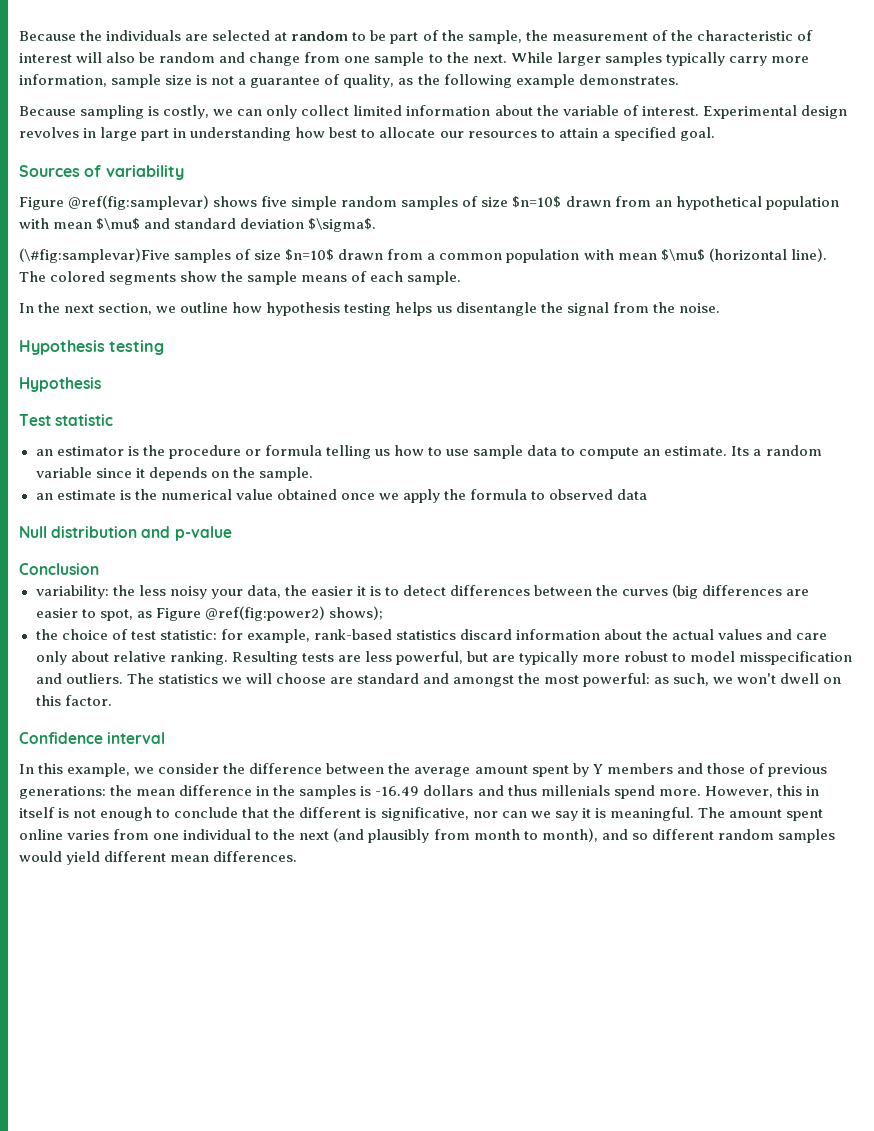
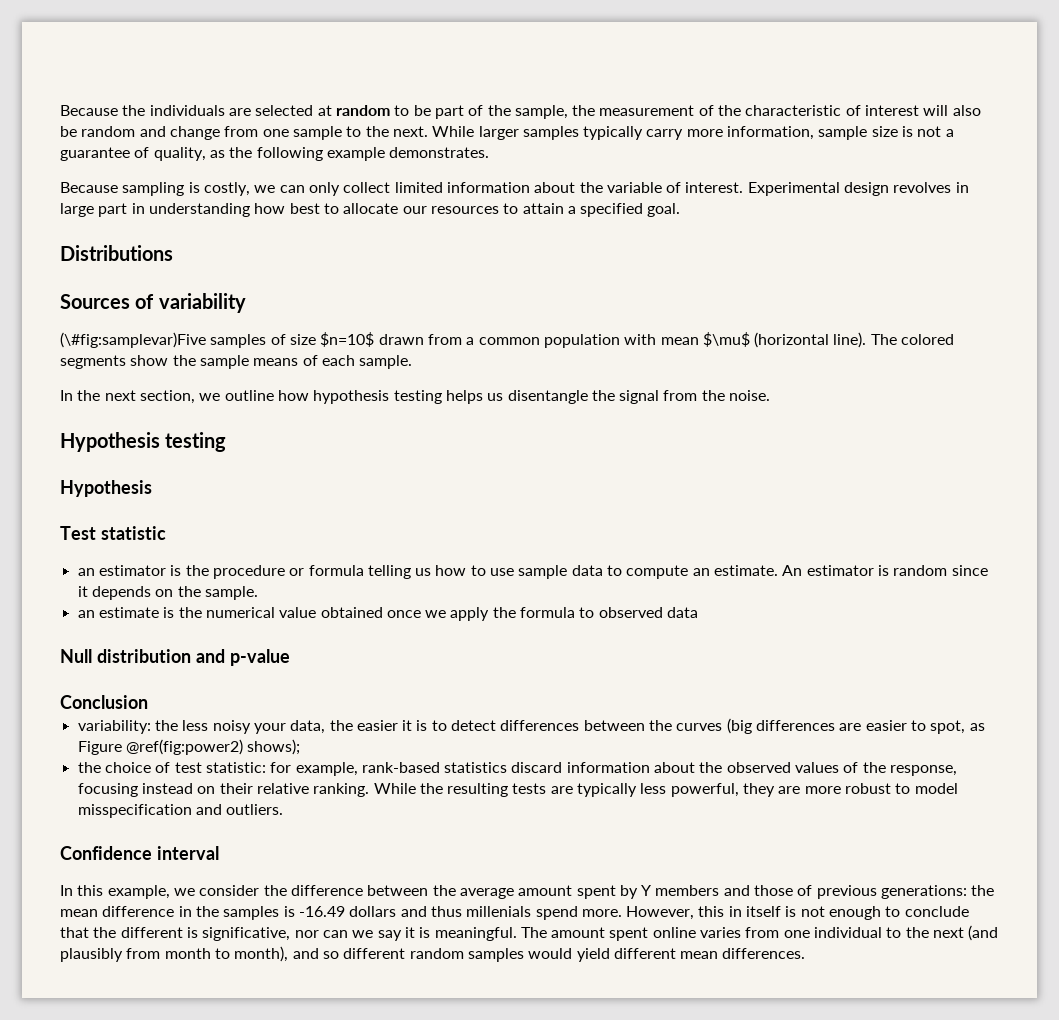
(715, 134) none -> [60,245,173,261] // Distributions
[19,195,839,210] [19,218,377,232] // Figure @ref(fig:samplevar) shows five simple random samples of size $n=10$ drawn from an hypothetical population with mean $\mu$ and standard deviation $\sigma$. -> (246, 303) none
[731,445,822,456] [35,467,92,478] Its a random variable -> [782,565,948,576] An estimator is random
[672,629,828,640] [35,651,298,665] actual values and care only about relative ranking. Resulting -> [726,762,958,776] [77,783,509,797] observed values of the response, focusing instead on their relative ranking. While the resulting
(361, 658) none -> [577,783,638,797] typically
[466,651,579,665] but are typically -> [743,783,801,797] they are
[126,673,842,687] [35,695,112,706] The statistics we will choose are standard and amongst the most powerful: as such, we won't dwell on this factor. -> (284, 809) none

